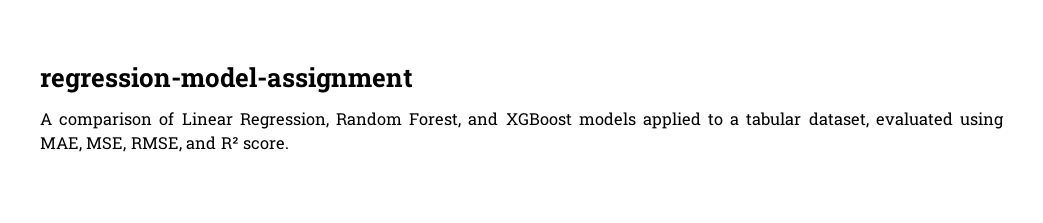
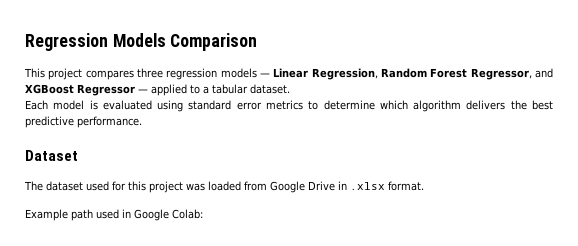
[40,67,413,93] [40,112,1004,129] [40,136,290,152] regression-model-assignment // A comparison of Linear Regression, Random Forest, and XGBoost models applied to a tabular dataset, evaluated using MAE, MSE, RMSE, and R² score. -> [25,33,258,51] [24,68,553,80] [25,84,290,96] [25,100,553,112] [25,116,142,128] [25,150,78,161] [24,181,424,193] [25,209,203,221] Regression Models Comparison // This project compares three regression models — Linear Regression, Random Forest Regressor, and XGBoost Regressor — applied to a tabular dataset. // Each model is evaluated using standard error metrics to determine which algorithm delivers the best predictive performance. // Dataset // The dataset used for this project was loaded from Google Drive in .xlsx format. // Example path used in Google Colab:

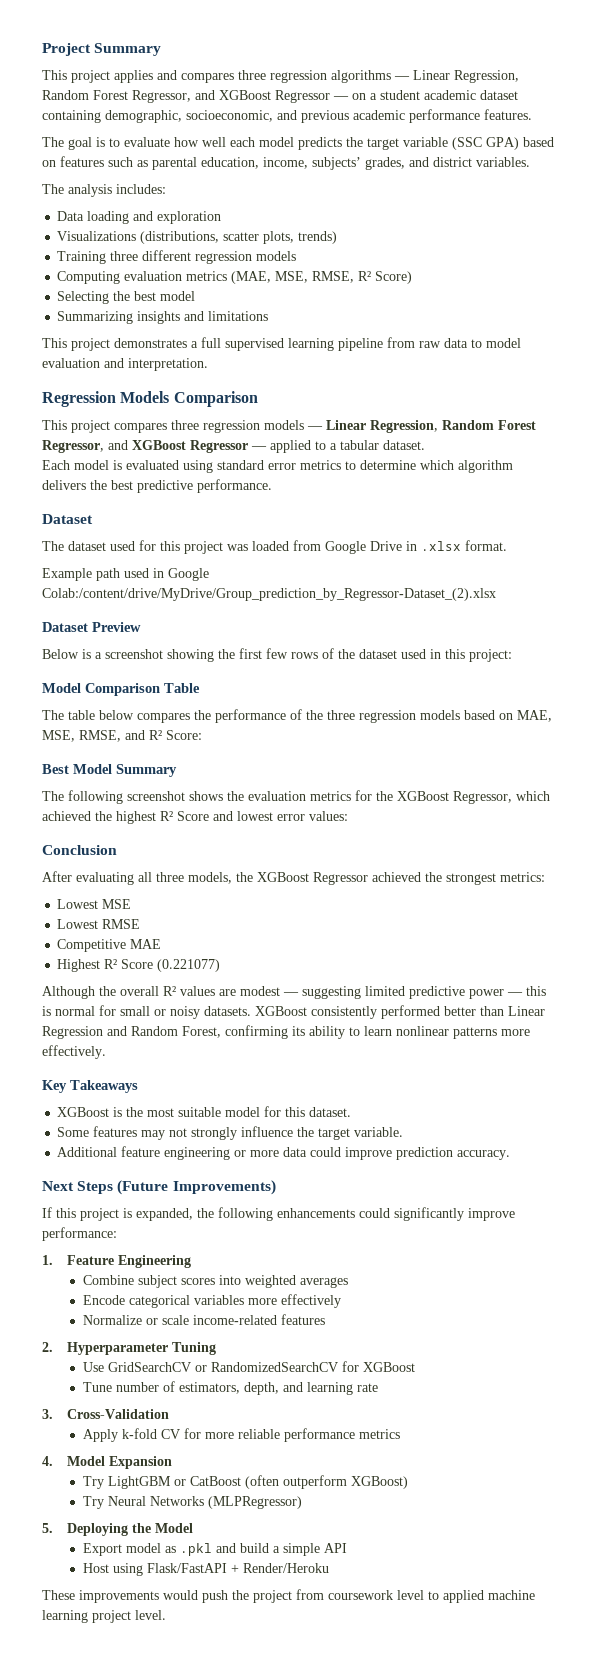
(25, 42) none -> [42,43,162,56] [42,70,519,83] [42,90,518,103] [42,109,532,123] [42,137,554,150] [42,156,530,170] [42,184,166,197] [57,211,222,224] [57,231,338,244] [57,250,297,264] [57,271,413,284] [57,291,196,304] [57,311,269,324] [42,337,521,351] [42,358,208,371] Project Summary // This project applies and compares three regression algorithms — Linear Regression, Random Forest Regressor, and XGBoost Regressor — on a student academic dataset containing demographic, socioeconomic, and previous academic performance features. // The goal is to evaluate how well each model predicts the target variable (SSC GPA) based on features such as parental education, income, subjects’ grades, and district variables. // The analysis includes: // Data loading and exploration // Visualizations (distributions, scatter plots, trends) // Training three different regression models // Computing evaluation metrics (MAE, MSE, RMSE, R² Score) // Selecting the best model // Summarizing insights and limitations // This project demonstrates a full supervised learning pipeline from raw data to model evaluation and interpretation. //
[172,209,203,219] Colab: -> [42,588,496,601] [42,622,141,632] [42,648,512,662] [42,683,200,696] [42,709,552,723] [42,730,202,742] [42,764,177,777] [42,790,550,804] [42,811,348,824] [42,845,117,855] [42,871,545,885] [57,899,132,909] [57,919,141,929] [57,939,162,952] [57,959,221,972] [42,986,546,999] [42,1005,545,1019] [42,1025,530,1039] [42,1045,106,1059] [42,1080,138,1093] [57,1106,352,1117] [57,1126,404,1140] [57,1146,511,1160] [42,1180,276,1195] [42,1207,515,1221] [42,1227,117,1241] [42,1255,192,1268] [82,1275,348,1288] [82,1294,341,1308] [82,1314,325,1325] [42,1342,217,1355] [82,1361,415,1372] [82,1381,378,1395] [42,1409,170,1419] [82,1428,400,1442] [42,1456,173,1469] [82,1475,408,1489] [82,1496,302,1509] [42,1523,194,1536] [82,1543,347,1556] [82,1563,329,1576] [42,1589,535,1603] [42,1610,166,1623] Colab:/content/drive/MyDrive/Group_prediction_by_Regressor-Dataset_(2).xlsx // Dataset Preview // Below is a screenshot showing the first few rows of the dataset used in this project: // Model Comparison Table // The table below compares the performance of the three regression models based on MAE, MSE, RMSE, and R² Score: // Best Model Summary // The following screenshot shows the evaluation metrics for the XGBoost Regressor, which achieved the highest R² Score and lowest error values: // Conclusion // After evaluating all three models, the XGBoost Regressor achieved the strongest metrics: // Lowest MSE // Lowest RMSE // Competitive MAE // Highest R² Score (0.221077) // Although the overall R² values are modest — suggesting limited predictive power — this is normal for small or noisy datasets. XGBoost consistently performed better than Linear Regression and Random Forest, confirming its ability to learn nonlinear patterns more effectively. // Key Takeaways // XGBoost is the most suitable model for this dataset. // Some features may not strongly influence the target variable. // Additional feature engineering or more data could improve prediction accuracy. // Next Steps (Future Improvements) // If this project is expanded, the following enhancements could significantly improve performance: // 1. Feature Engineering // Combine subject scores into weighted averages // Encode categorical variables more effectively // Normalize or scale income-related features // 2. Hyperparameter Tuning // Use GridSearchCV or RandomizedSearchCV for XGBoost // Tune number of estimators, depth, and learning rate // 3. Cross-Validation // Apply k-fold CV for more reliable performance metrics // 4. Model Expansion // Try LightGBM or CatBoost (often outperform XGBoost) // Try Neural Networks (MLPRegressor) // 5. Deploying the Model // Export model as .pkl and build a simple API // Host using Flask/FastAPI + Render/Heroku // These improvements would push the project from coursework level to applied machine learning project level.

